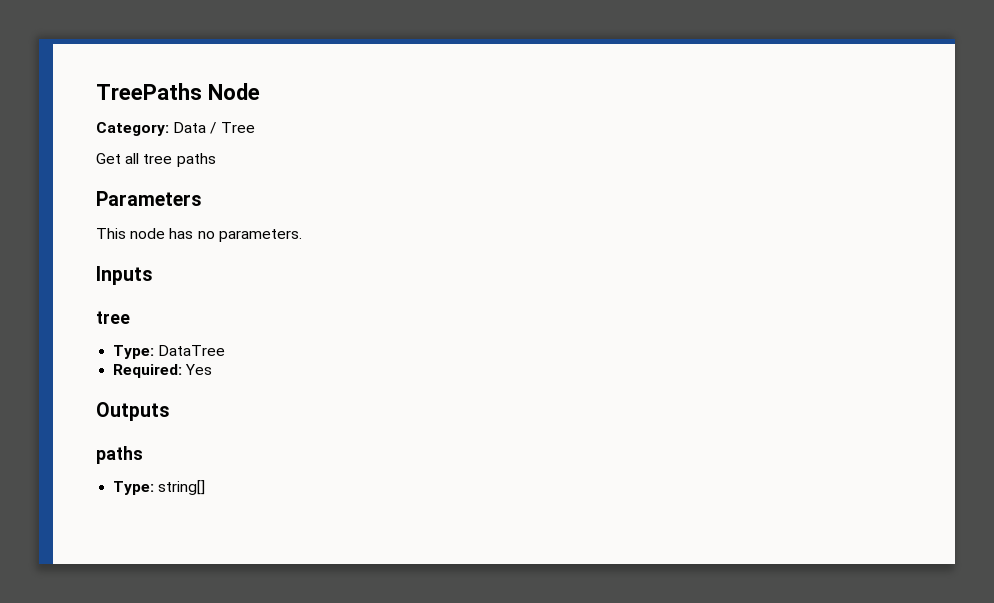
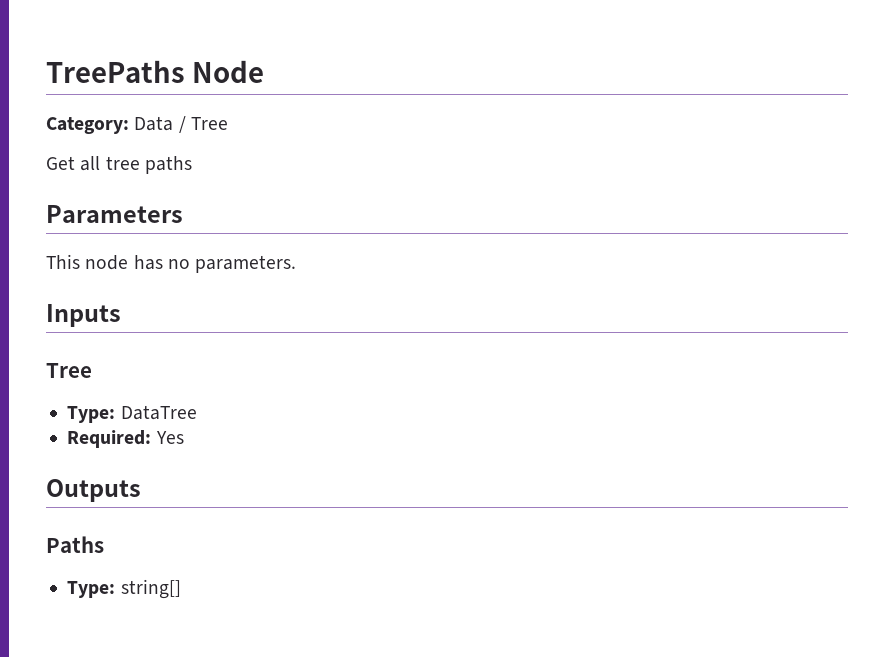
[96,311,130,324] tree -> [46,363,92,378] Tree
[96,446,143,464] paths -> [46,536,104,553] Paths

